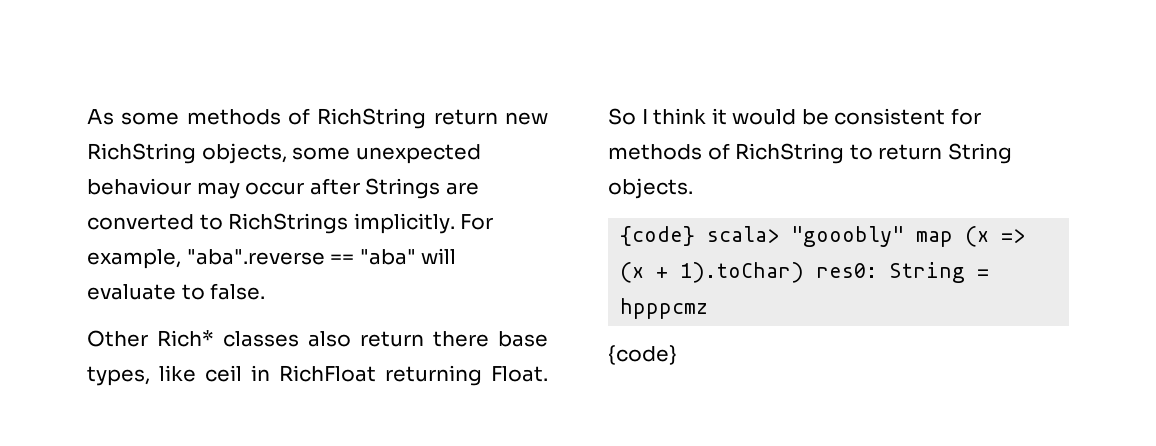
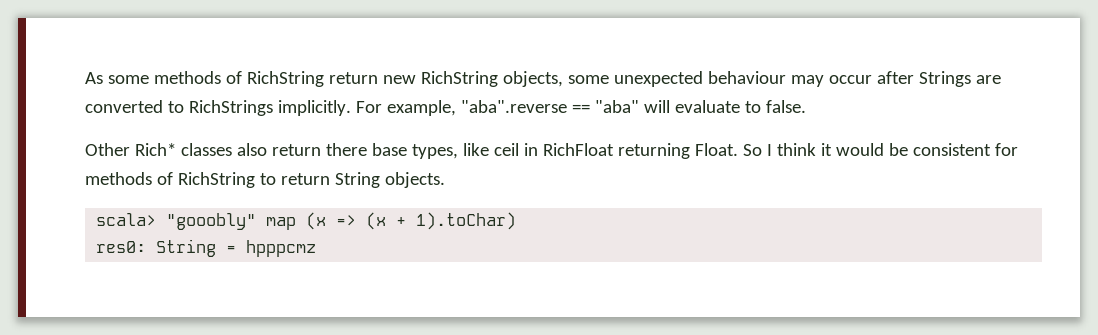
[620,226,696,246] {code} -> (445, 180) none
(805, 272) none -> (517, 221) //
[608,345,677,365] // {code} -> (317, 248) none

